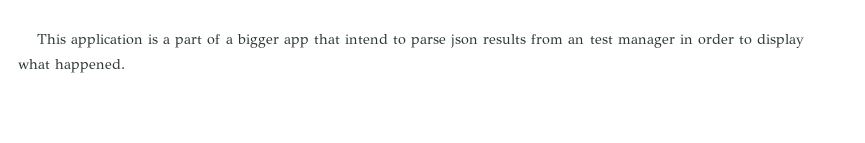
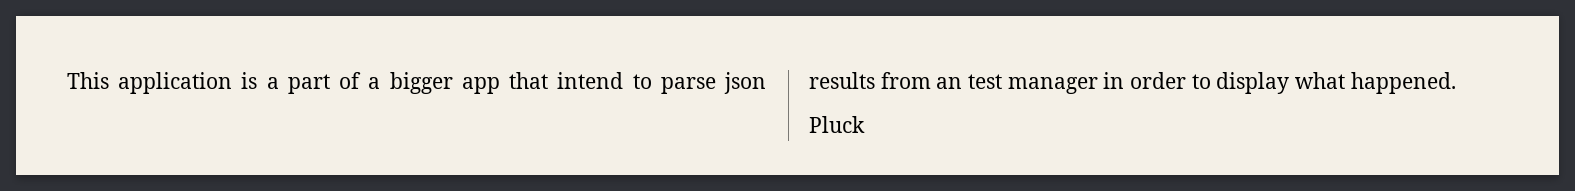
(125, 66) none -> [809,116,865,133] // Pluck

